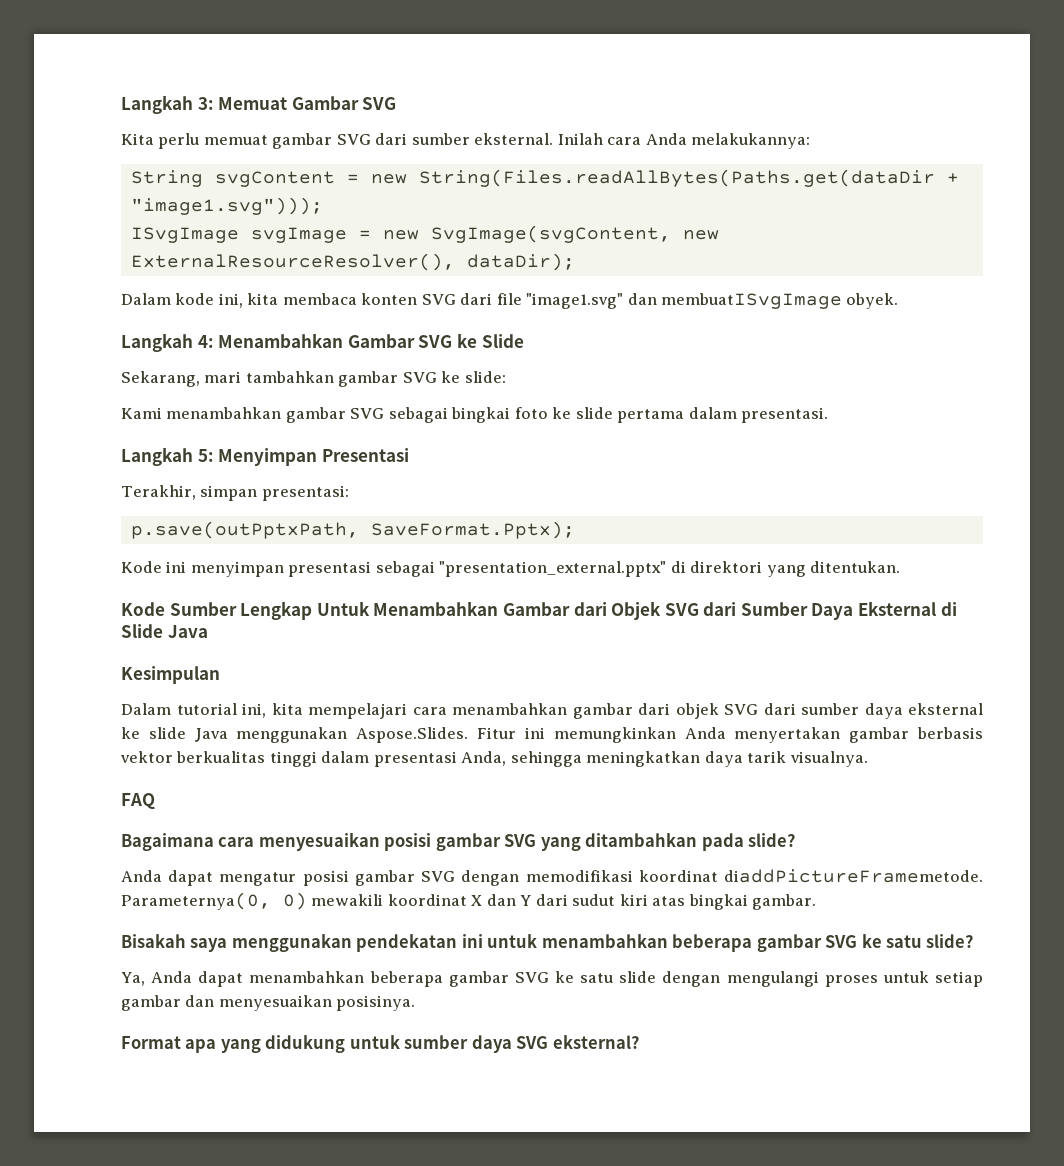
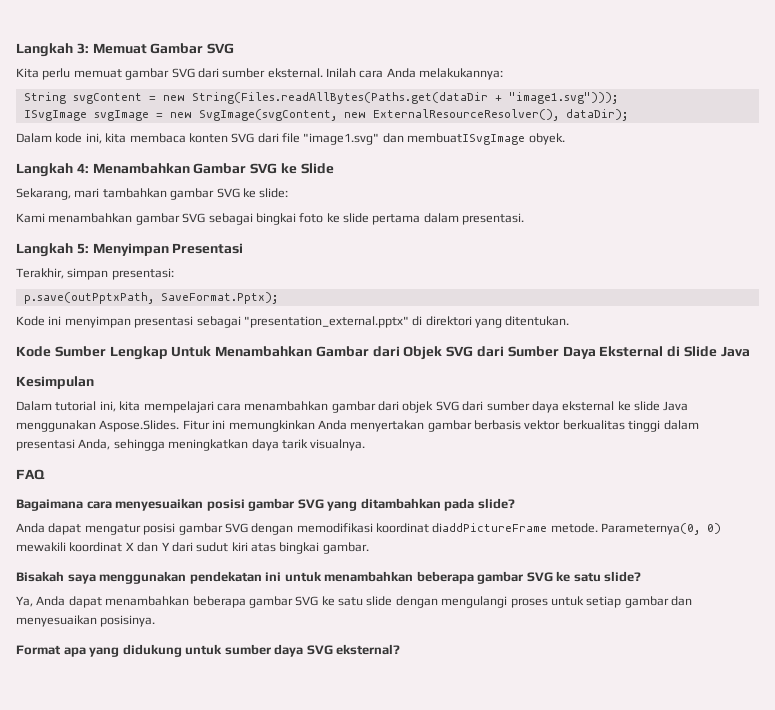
[724,869,983,883] diaddPictureFramemetode. -> [432,523,598,533] diaddPictureFrame metode.

